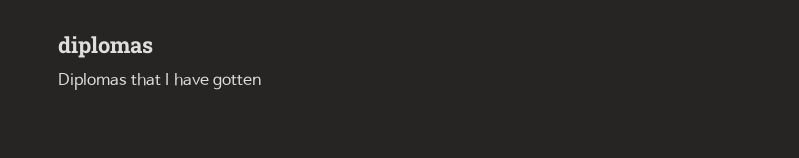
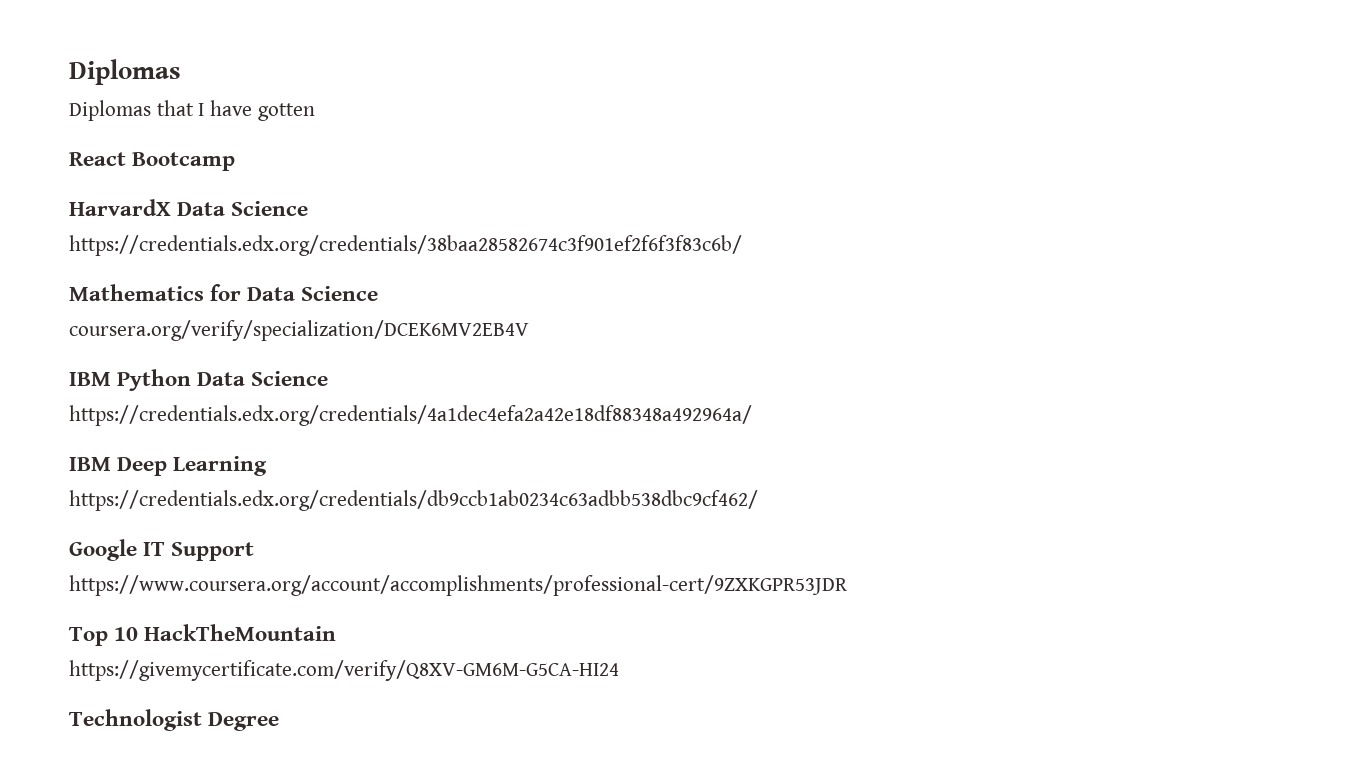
[58,36,153,58] diplomas -> [69,59,181,85] Diplomas
(261, 82) none -> [69,152,236,171] [69,199,309,216] [69,235,742,256] [69,284,379,301] [69,320,529,341] [69,369,329,391] [69,405,752,426] [69,456,268,476] [69,490,758,511] [69,539,255,561] [69,575,848,596] [69,624,337,646] [69,660,619,681] [69,709,280,731] // React Bootcamp // HarvardX Data Science // https://credentials.edx.org/credentials/38baa28582674c3f901ef2f6f3f83c6b/ // Mathematics for Data Science // coursera.org/verify/specialization/DCEK6MV2EB4V // IBM Python Data Science // https://credentials.edx.org/credentials/4a1dec4efa2a42e18df88348a492964a/ // IBM Deep Learning // https://credentials.edx.org/credentials/db9ccb1ab0234c63adbb538dbc9cf462/ // Google IT Support // https://www.coursera.org/account/accomplishments/professional-cert/9ZXKGPR53JDR // Top 10 HackTheMountain // https://givemycertificate.com/verify/Q8XV-GM6M-G5CA-HI24 // Technologist Degree

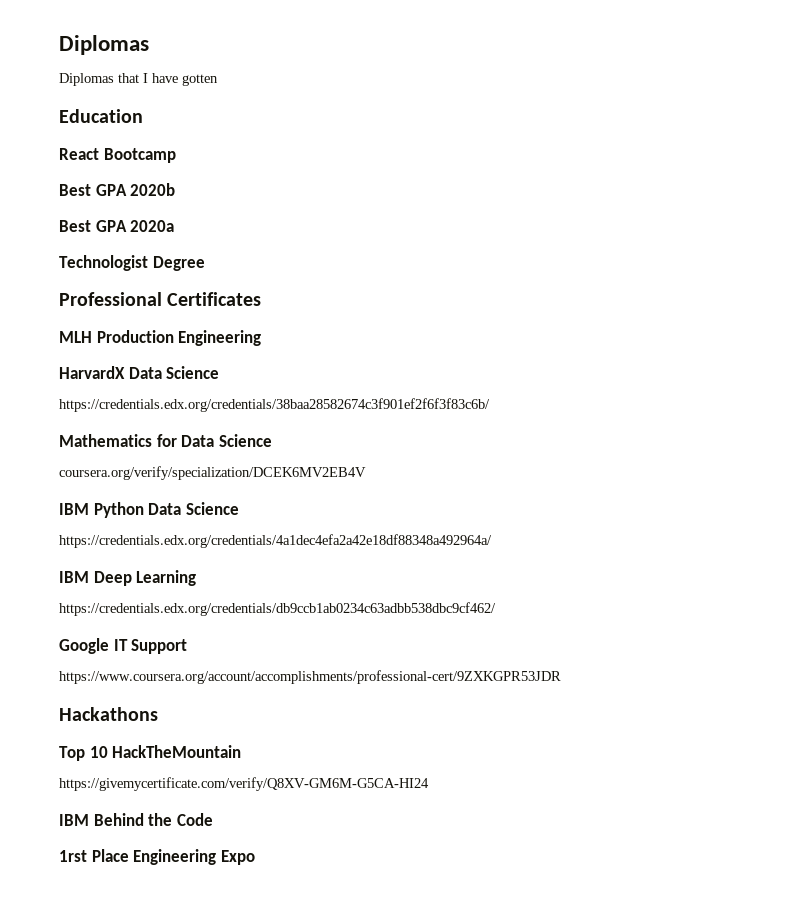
(315, 112) none -> [59,109,143,123] // Education
(236, 161) none -> [59,183,176,196] [59,220,175,232] [59,255,205,271] [59,292,262,306] [59,330,262,346] // Best GPA 2020b // Best GPA 2020a // Technologist Degree // Professional Certificates // MLH Production Engineering
(848, 585) none -> [59,707,158,721] // Hackathons
[69,709,280,731] Technologist Degree -> [59,813,213,826] [59,849,255,865] IBM Behind the Code // 1rst Place Engineering Expo

